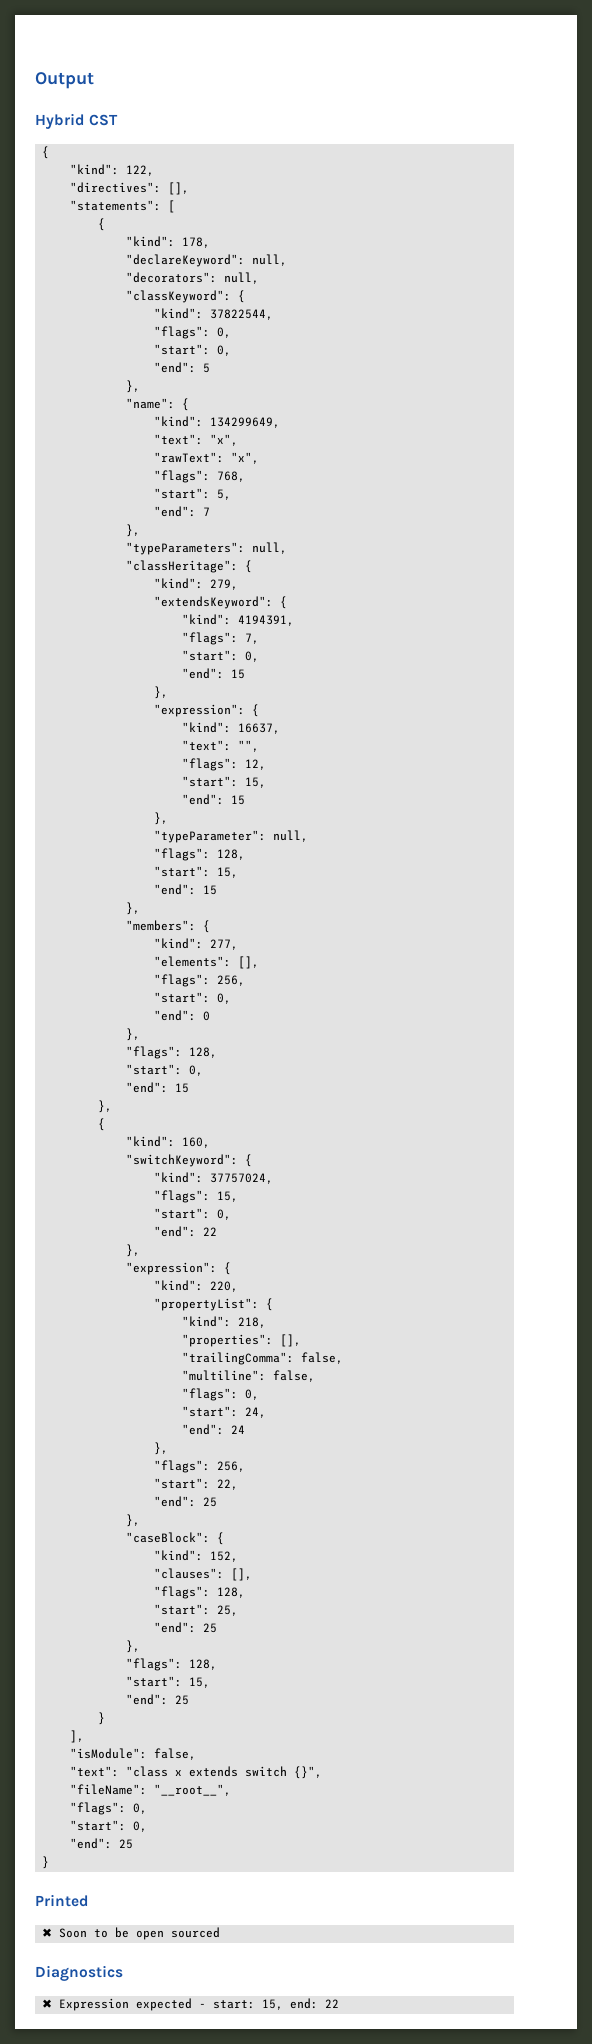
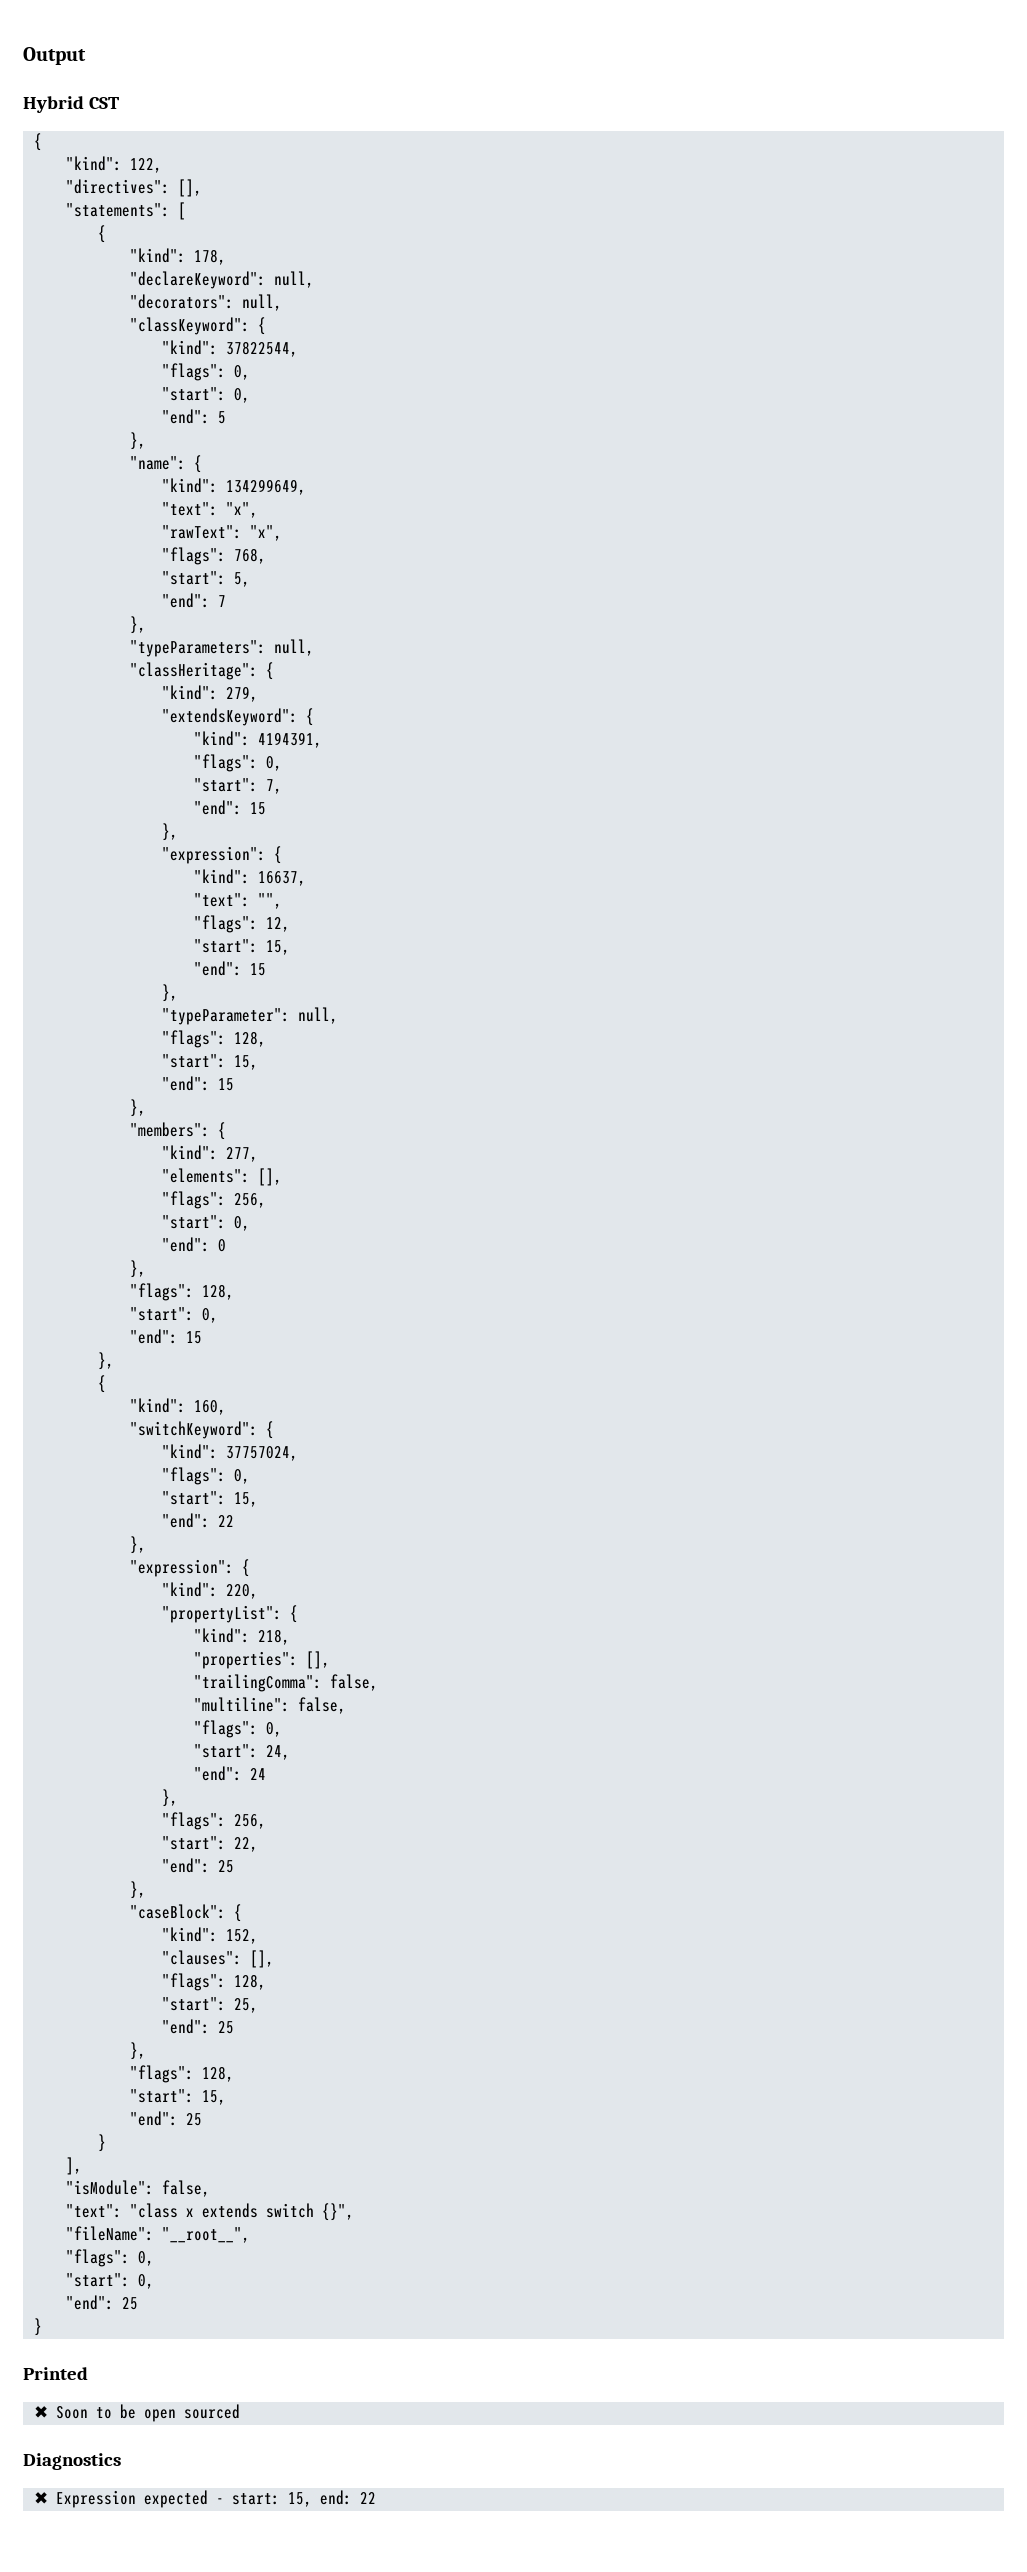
[245,633,260,644] [182,650,260,662] 7, // "start": 0, -> [265,756,282,771] [193,778,282,794] 0, // "start": 7,
[217,1191,239,1202] [154,1208,232,1220] 15, // "start": 0, -> [233,1469,250,1484] [161,1491,258,1507] 0, // "start": 15,

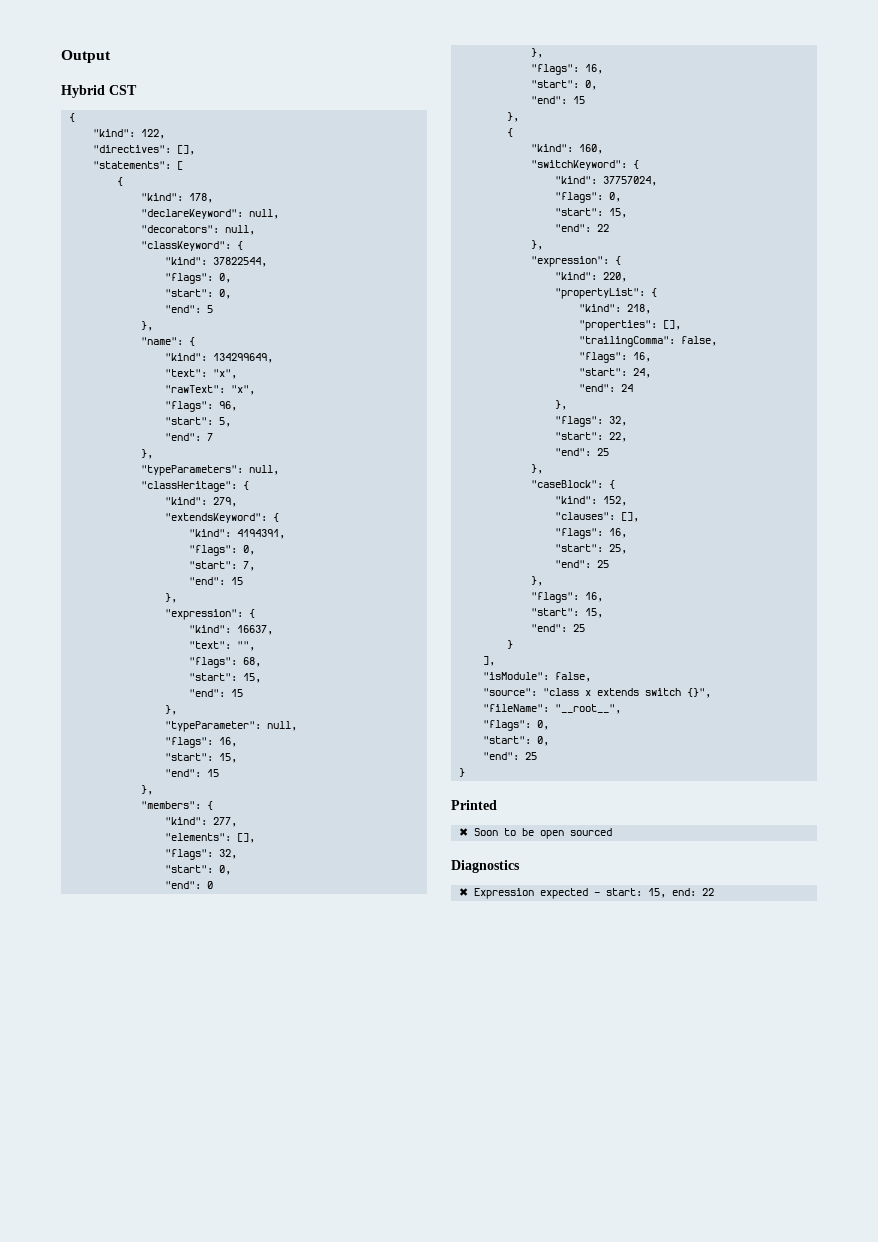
[233,548,266,564] 768, -> [218,401,237,411] 96,
[265,917,290,932] 12, -> [242,657,261,667] 68,
[233,1031,266,1047] 128, -> [218,737,237,747] 16,
[233,1193,266,1208] 256, -> [218,849,237,859] 32,
[201,1284,234,1300] 128, -> [584,64,603,74] 16,
[193,1697,346,1714] [193,1720,282,1738] // "multiline": false, // "flags": 0, -> [578,352,651,363] // "flags": 16,
[233,1814,266,1829] 256, -> [608,416,627,426] 32,
[233,1974,266,1990] 128, -> [608,528,627,538] 16,
[201,2066,234,2082] 128, -> [584,592,603,602] 16,
[65,2204,122,2218] "text": -> [482,688,537,696] "source":

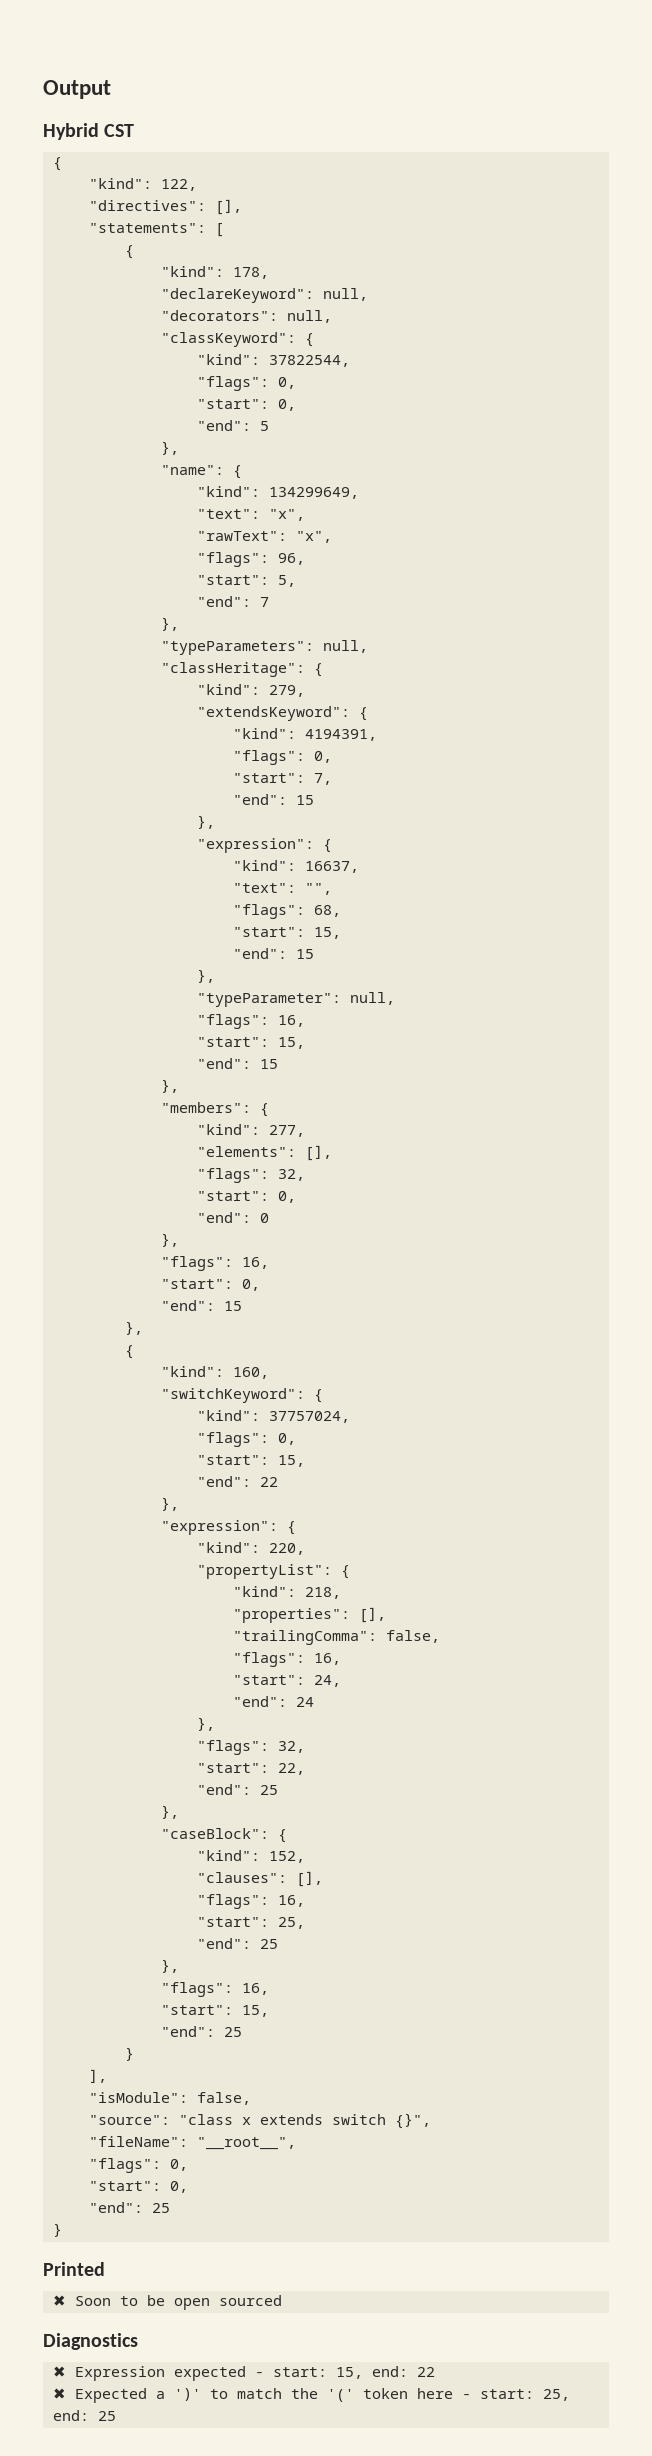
(714, 892) none -> [52,2388,570,2403] [52,2410,116,2421] // ✖ Expected a ')' to match the '(' token here - start: 25, end: 25

